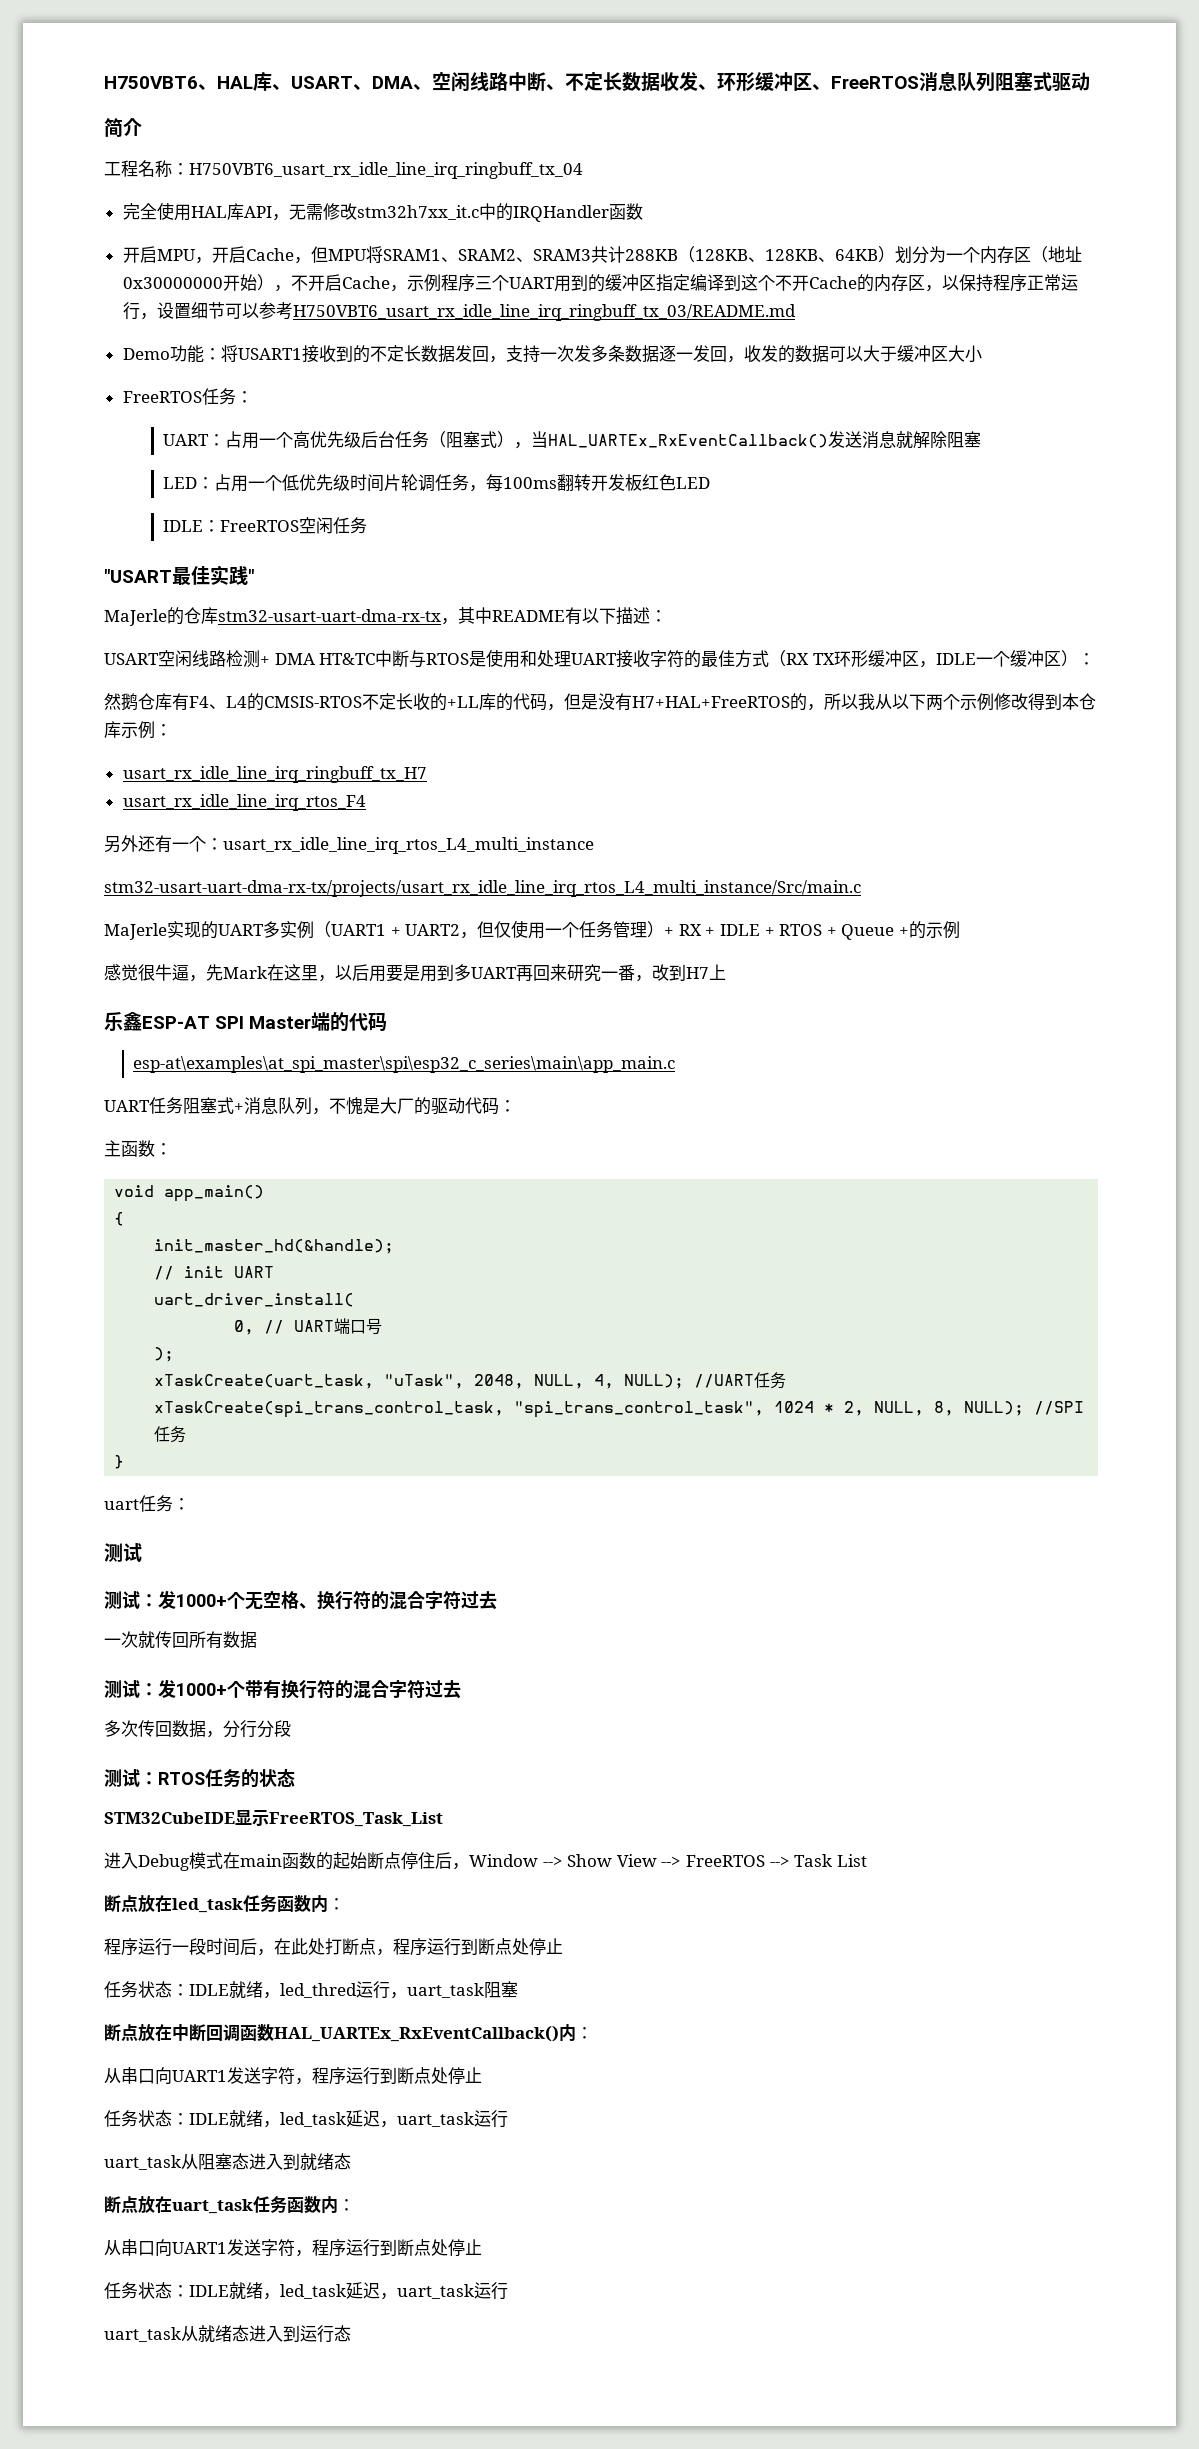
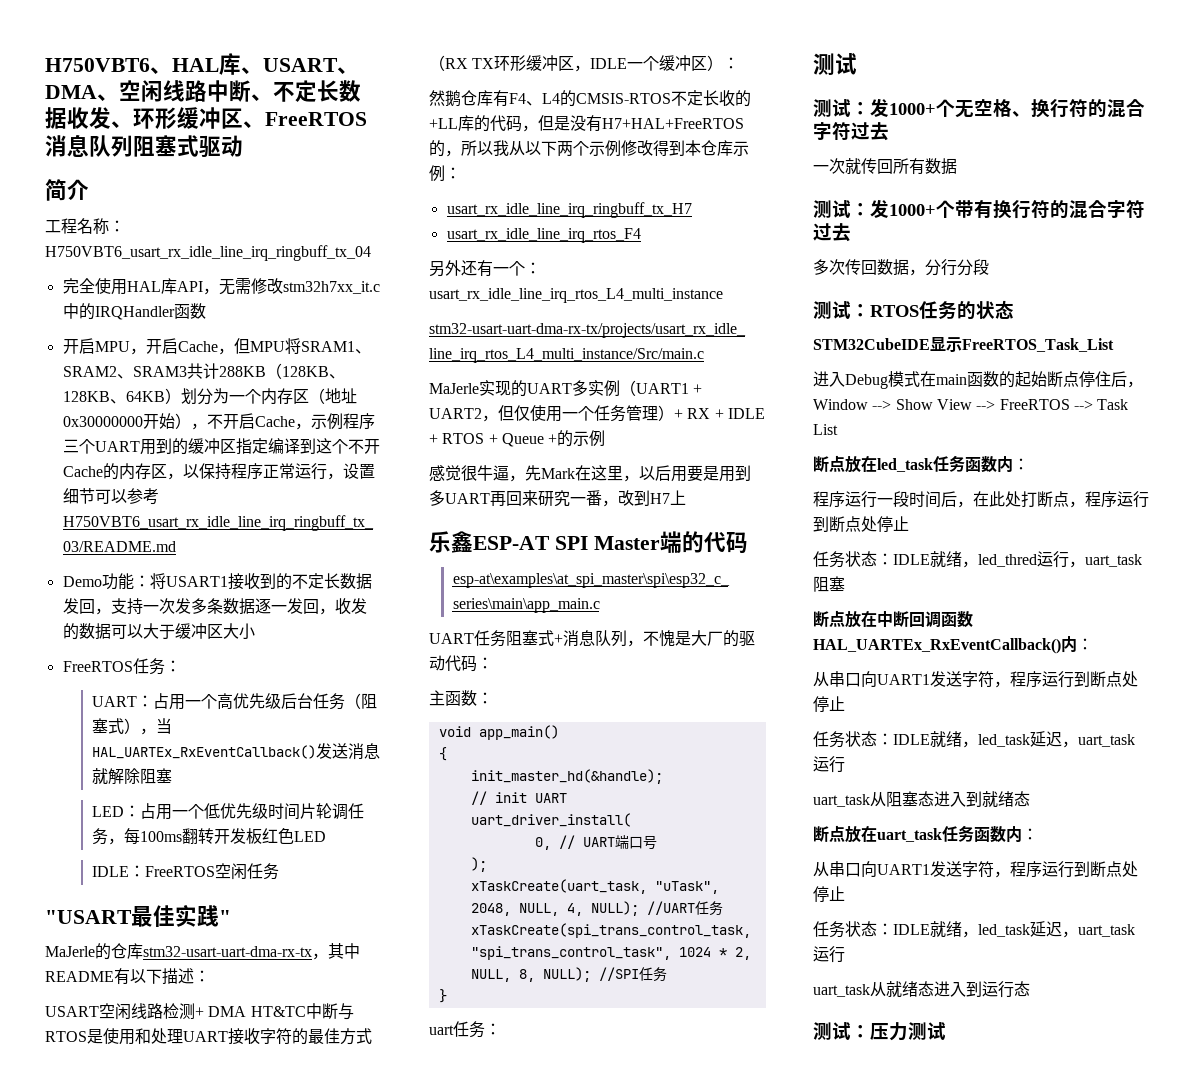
(351, 2333) none -> [813,1022,946,1041] // 测试：压力测试

